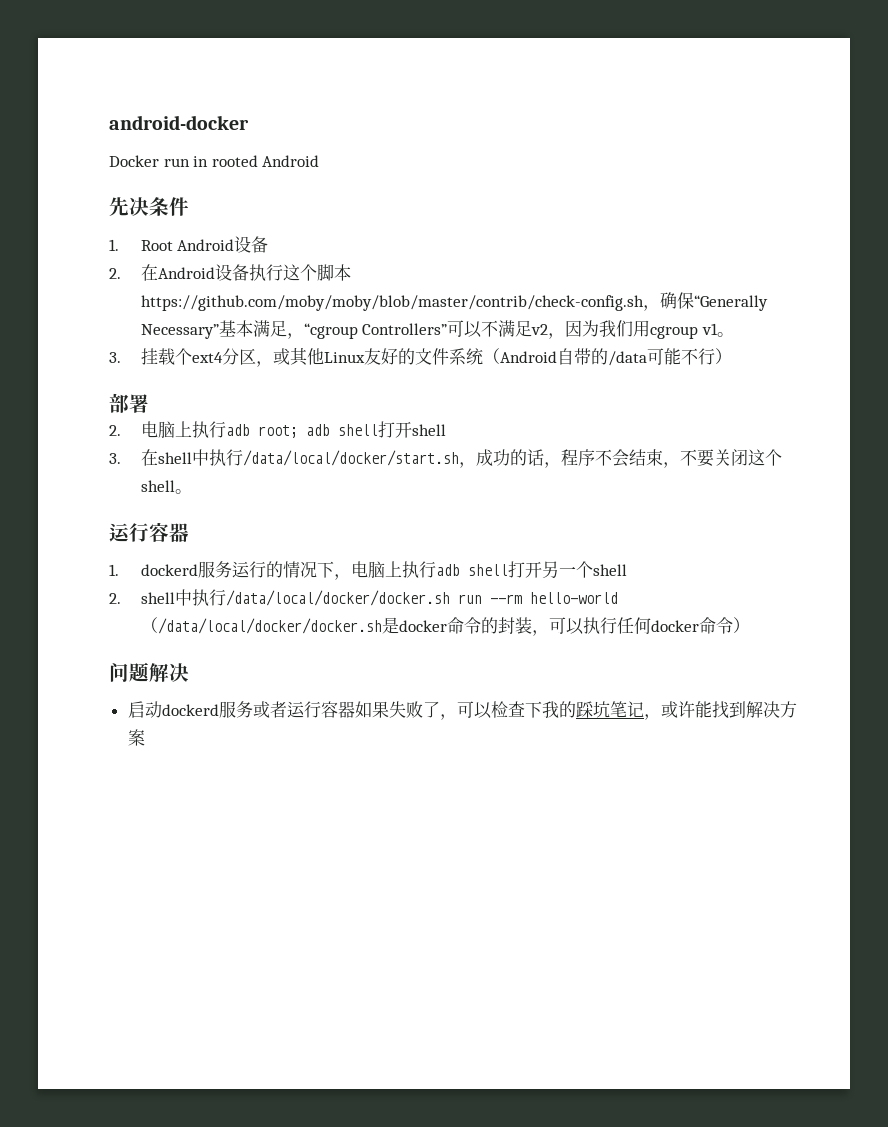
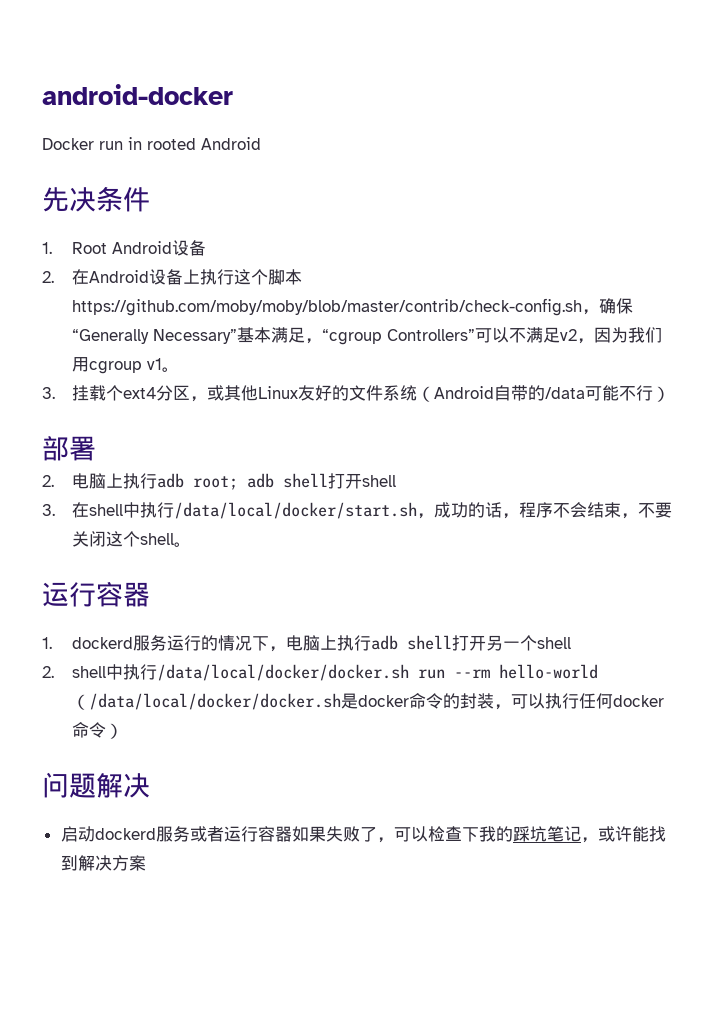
(249, 272) none -> [183,269,201,284] 上

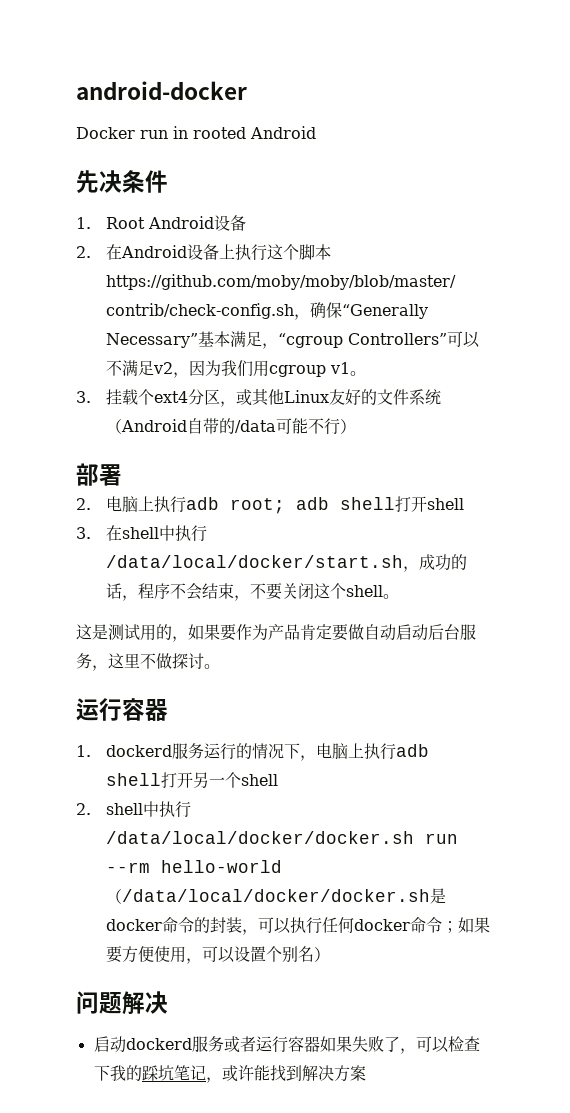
(192, 544) none -> [76,624,476,642] [76,653,220,671] // 这是测试用的，如果要作为产品肯定要做自动启动后台服务，这里不做探讨。
(107, 730) none -> [442,917,491,933] [106,946,315,964] ；如果要方便使用，可以设置个别名

